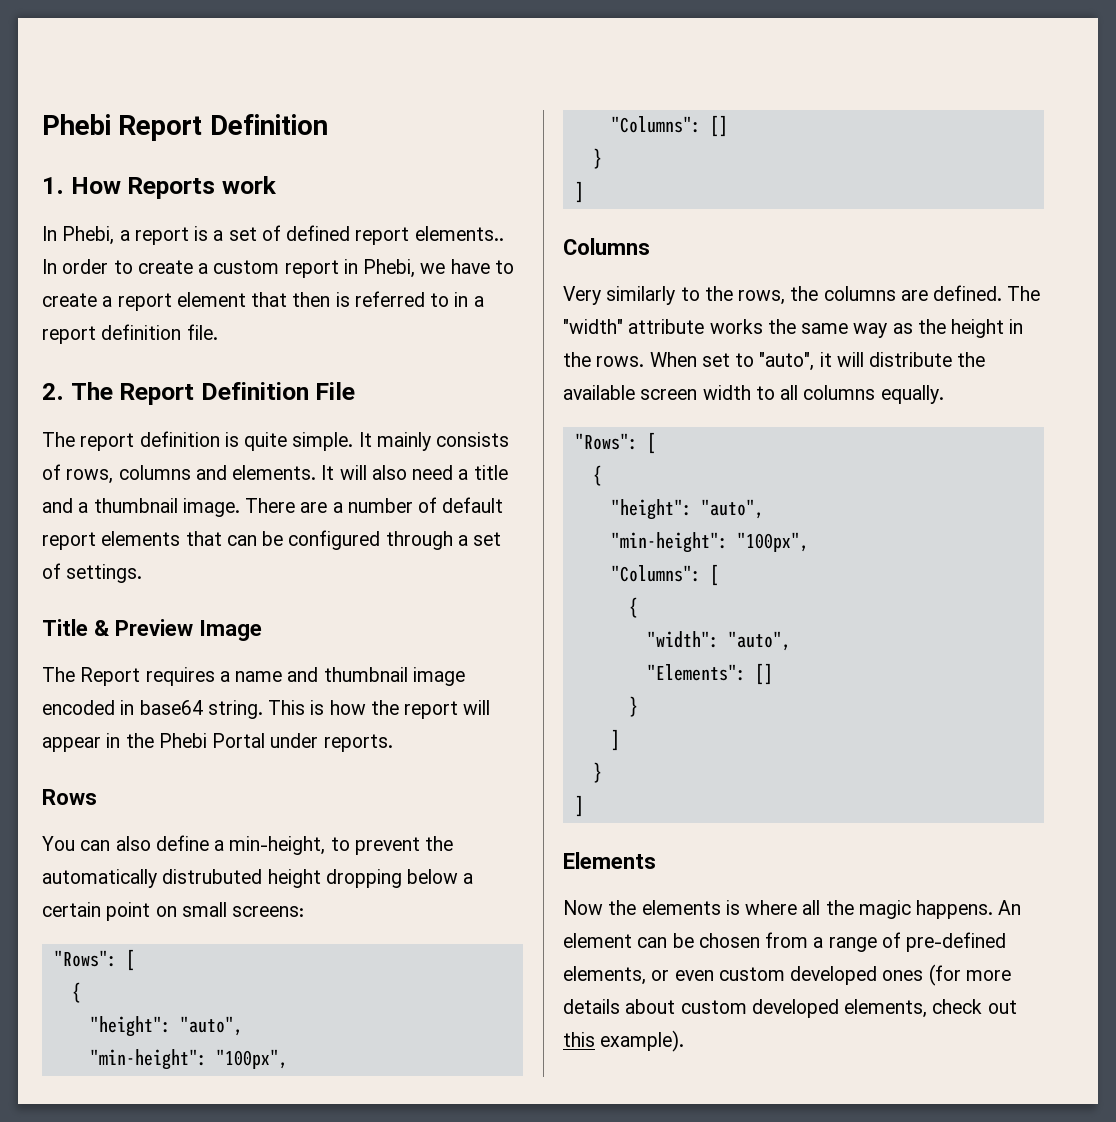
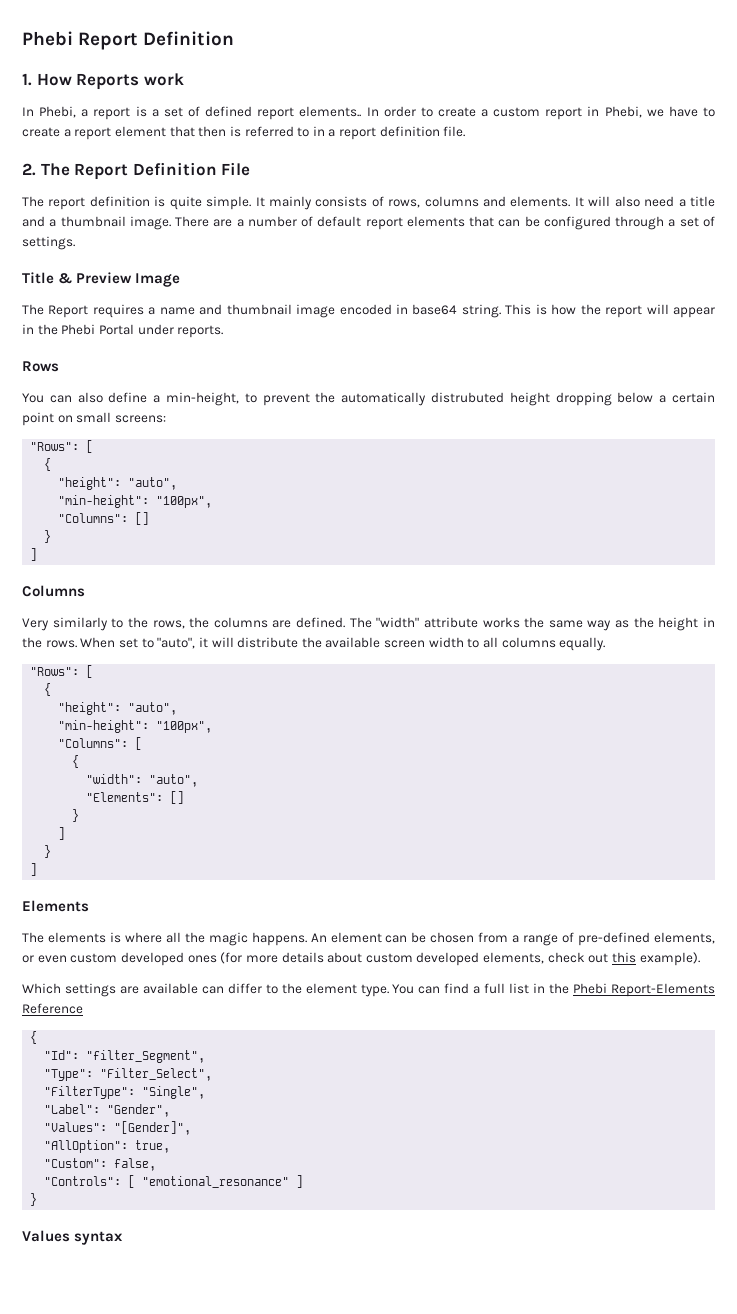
[563,900,637,915] Now the -> [22,932,44,943] The
(685, 1041) none -> [22,983,716,997] [22,1003,83,1014] [30,1031,38,1044] [44,1050,206,1063] [44,1068,213,1081] [44,1086,206,1099] [44,1104,171,1117] [44,1121,192,1135] [44,1140,171,1153] [44,1158,157,1171] [44,1175,304,1188] [30,1193,38,1206] [22,1230,124,1245] // Which settings are available can differ to the element type. You can find a full list in the Phebi Report-Elements Reference // { // "Id": "filter_Segment", // "Type": "Filter_Select", // "FilterType": "Single", // "Label": "Gender", // "Values": "[Gender]", // "AllOption": true, // "Custom": false, // "Controls": [ "emotional_resonance" ] // } // Values syntax

